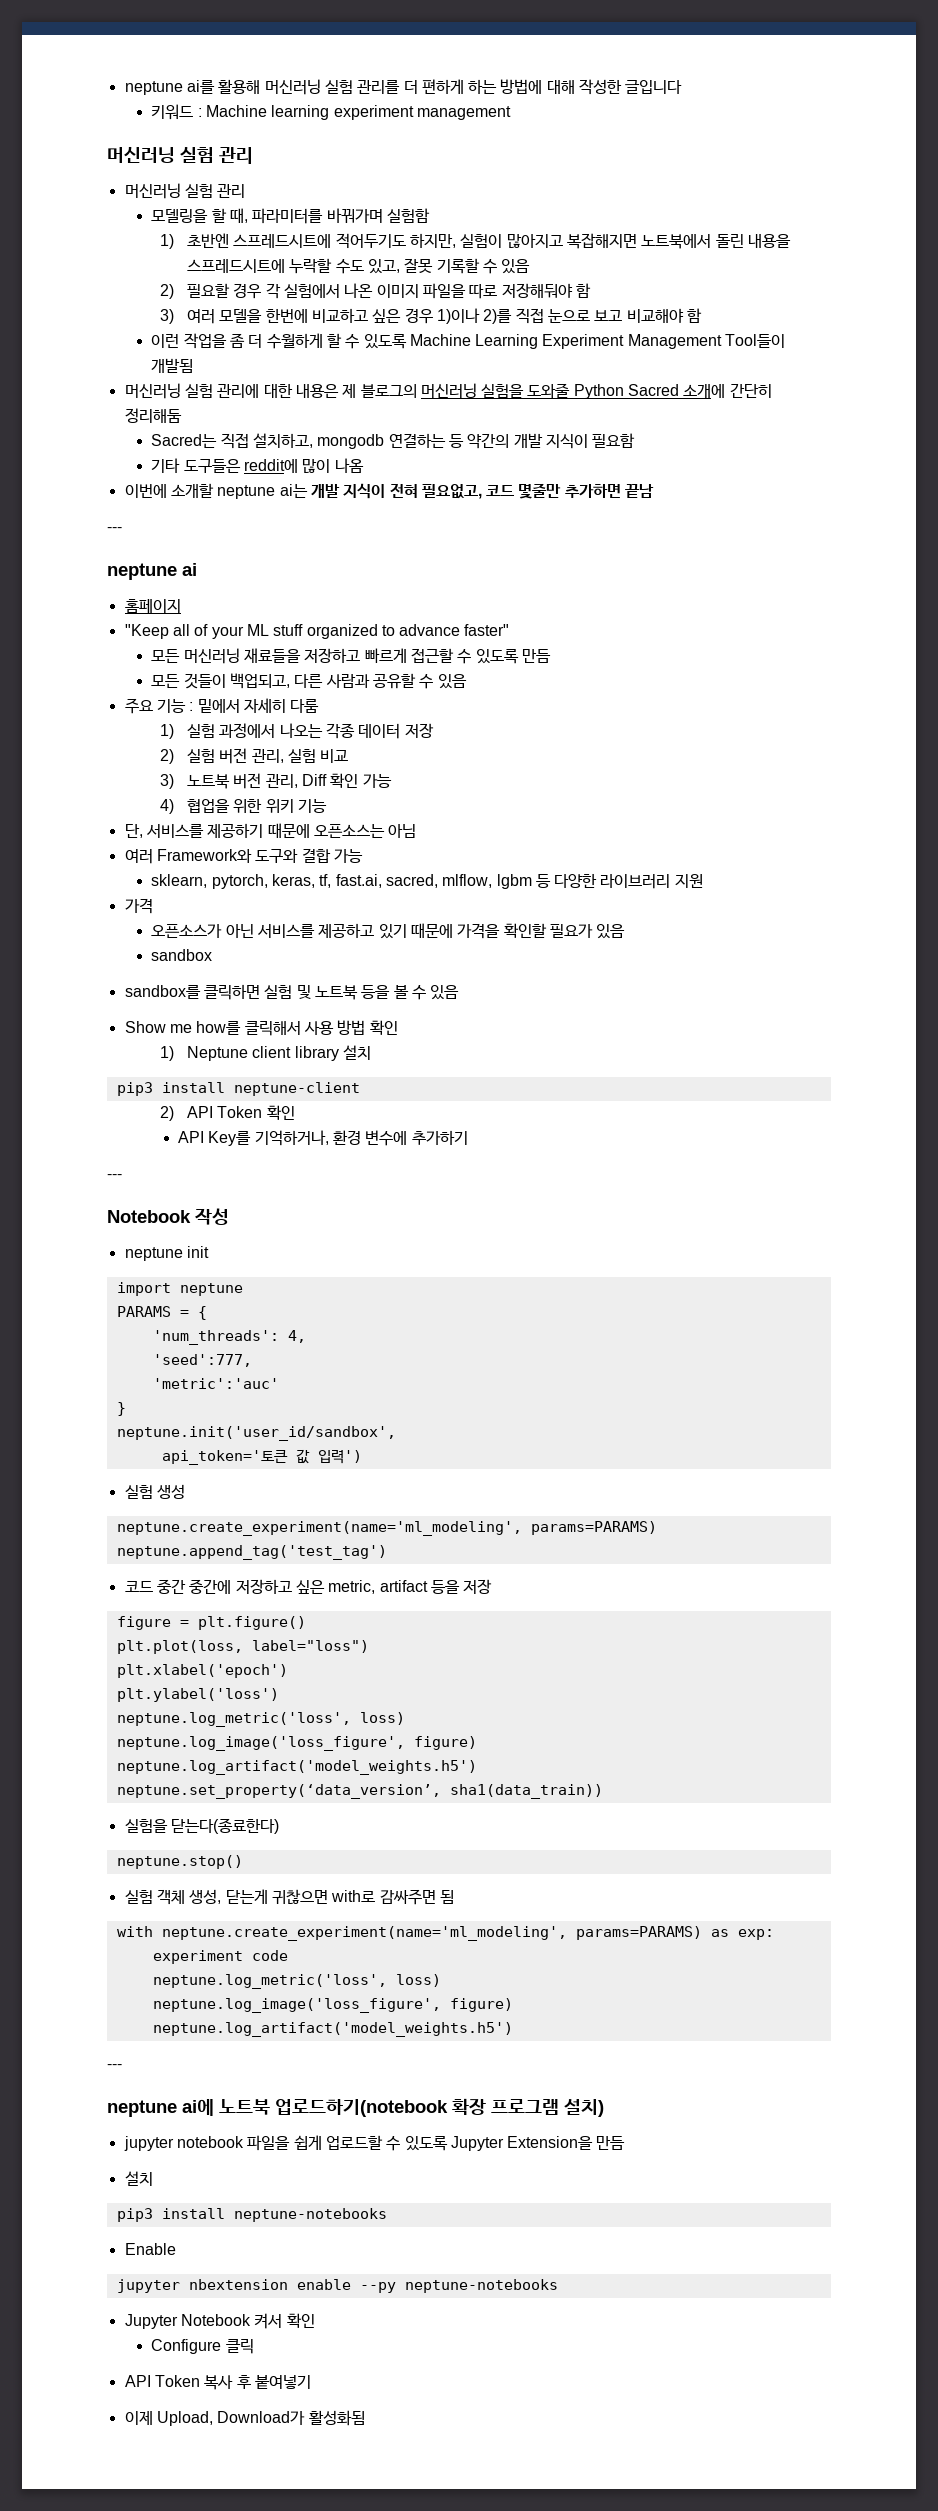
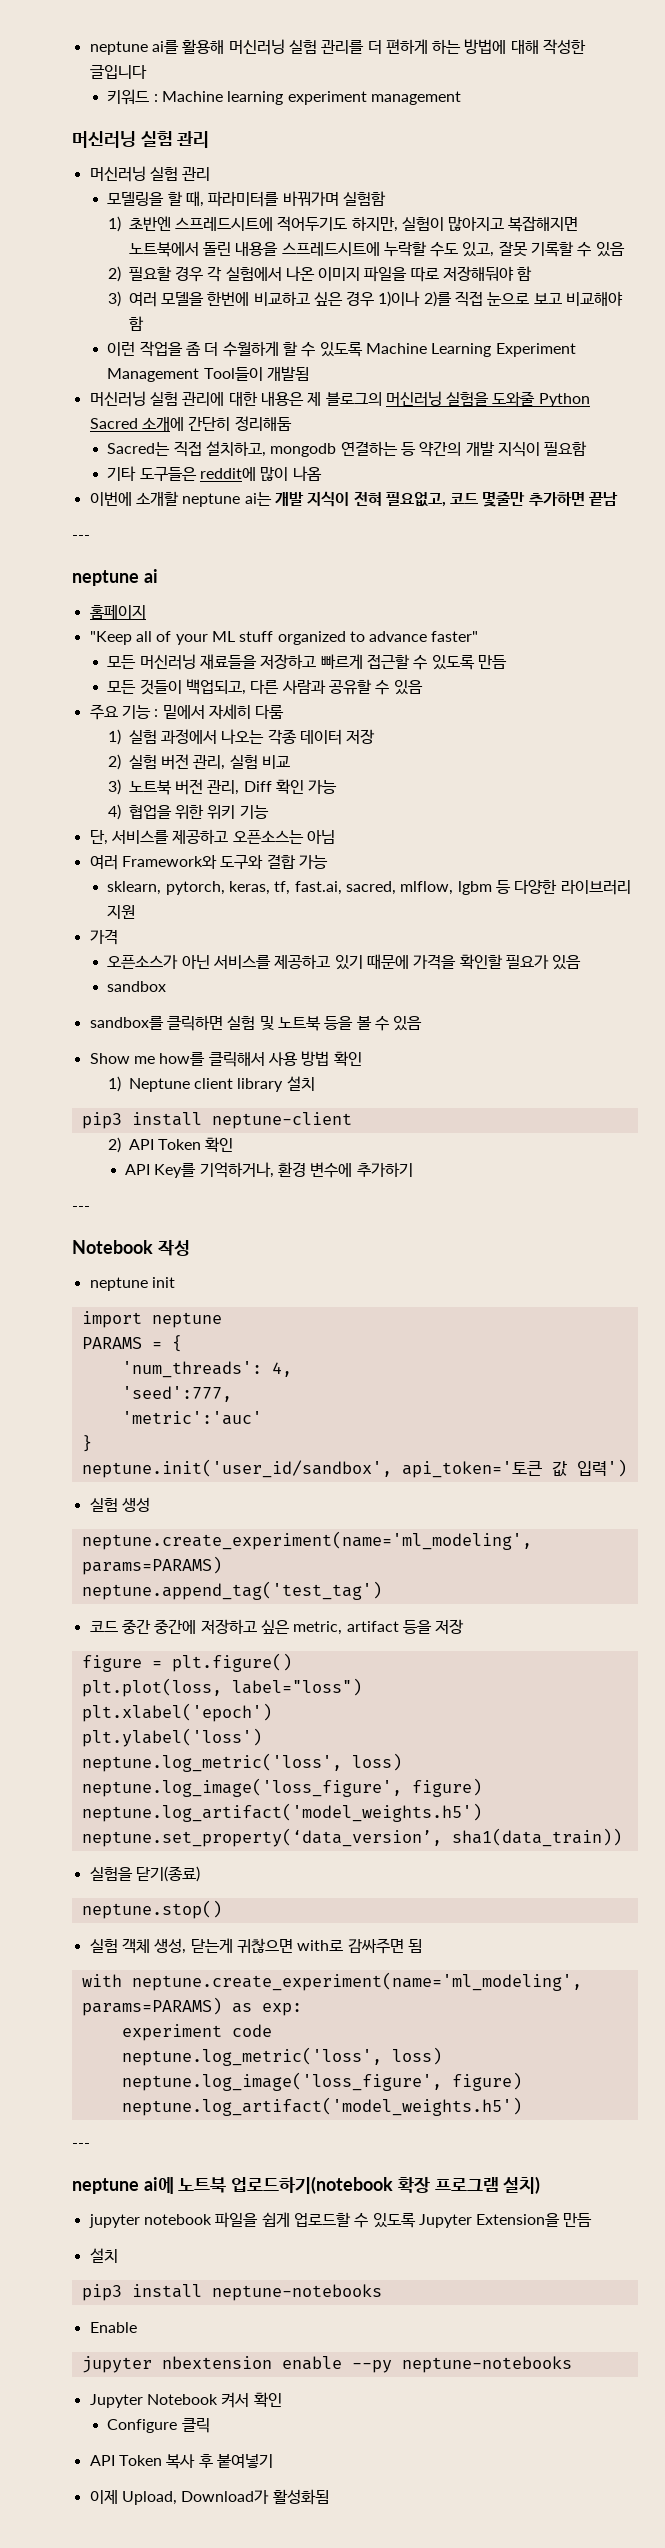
[207,823,310,838] 제공하기 때문에 -> [172,829,229,844] 제공하고
(396, 1433) // -> (392, 1468) none
[170,1818,279,1834] 닫는다(종료한다) -> [135,1866,200,1882] 닫기(종료)

